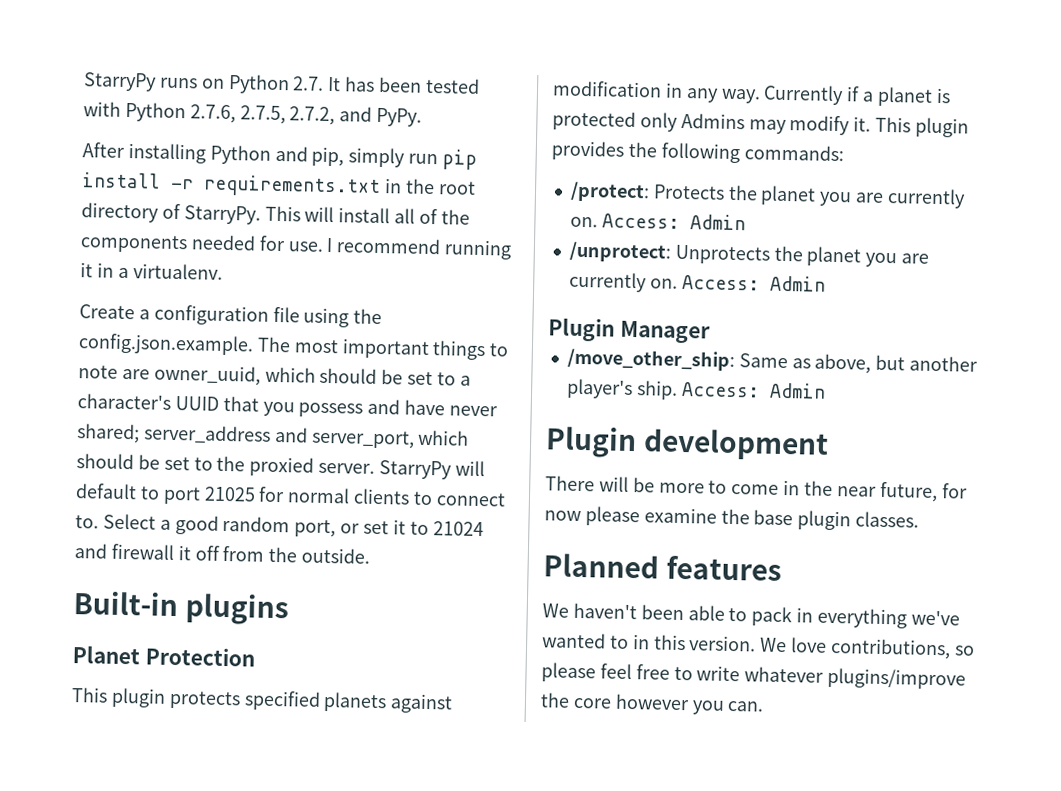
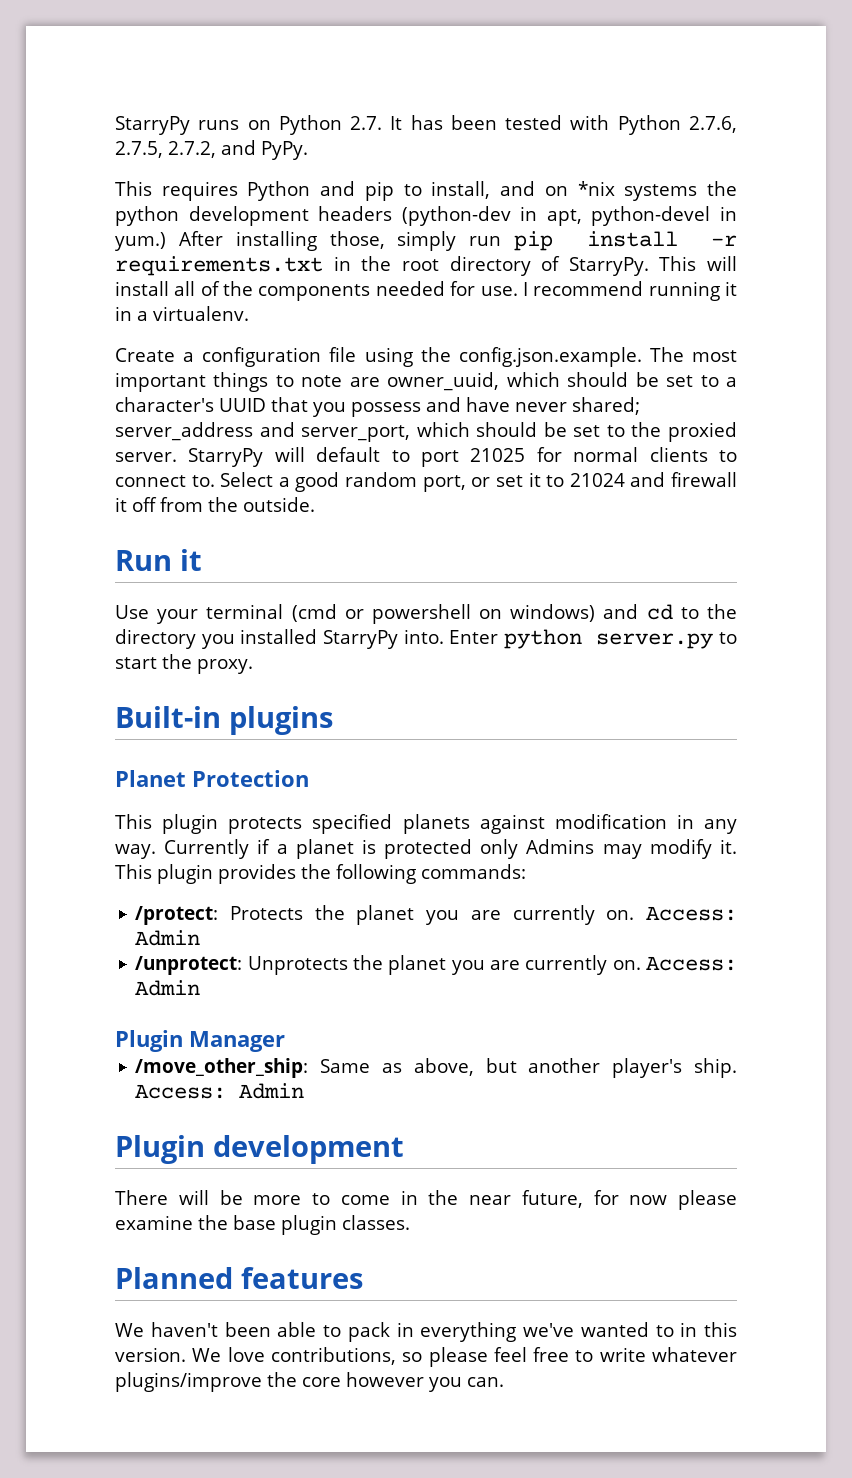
[82,142,345,167] After installing Python and pip, -> [115,181,738,201] [115,206,737,226] [115,231,385,251] This requires Python and pip to install, and on *nix systems the python development headers (python-dev in apt, python-devel in yum.) After installing those,
(371, 555) none -> [115,549,202,571] [115,604,737,624] [115,629,737,649] [115,654,253,674] // Run it // Use your terminal (cmd or powershell on windows) and cd to the directory you installed StarryPy into. Enter python server.py to start the proxy.

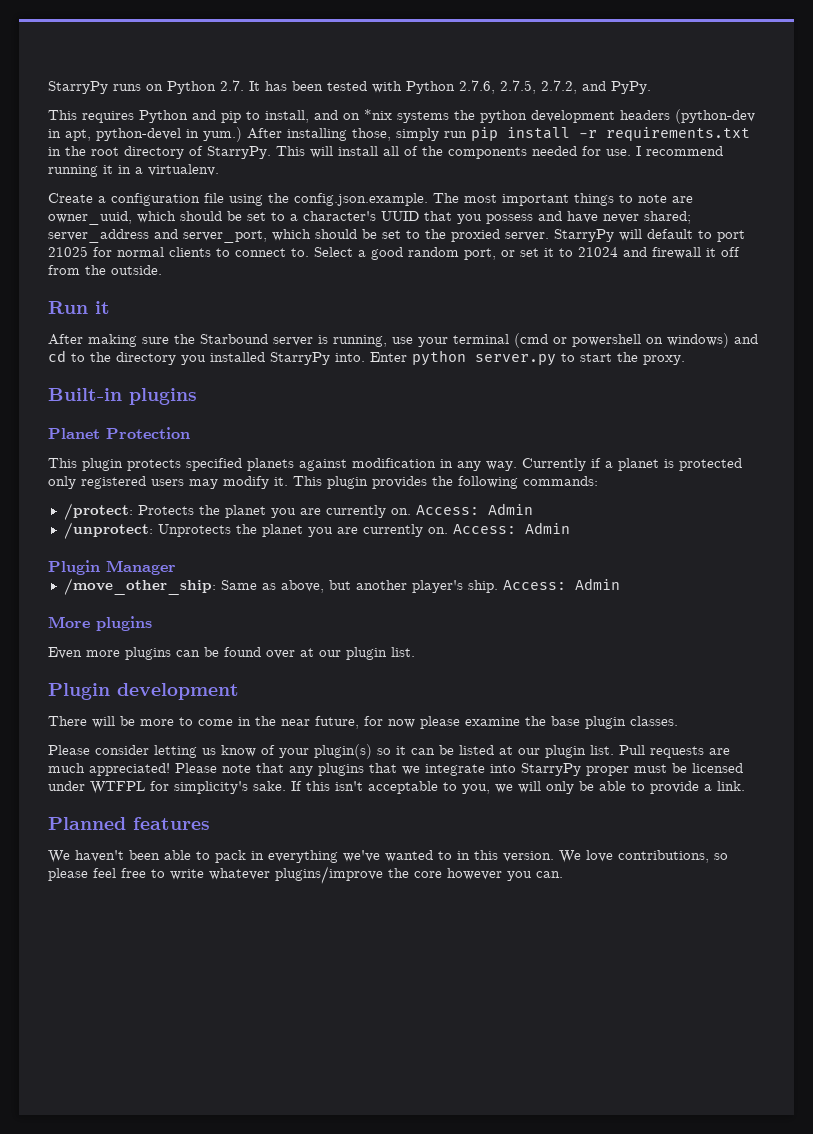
[115,605,149,619] Use -> [48,334,413,347] After making sure the Starbound server is running, use
[526,839,595,854] Admins -> [81,476,184,489] registered users
(305, 1091) none -> [48,616,152,631] [48,647,415,660] // More plugins // Even more plugins can be found over at our plugin list.
(410, 1222) none -> [48,744,730,759] [48,763,743,776] [48,781,745,794] // Please consider letting us know of your plugin(s) so it can be listed at our plugin list. Pull requests are much appreciated! Please note that any plugins that we integrate into StarryPy proper must be licensed under WTFPL for simplicity's sake. If this isn't acceptable to you, we will only be able to provide a link.

